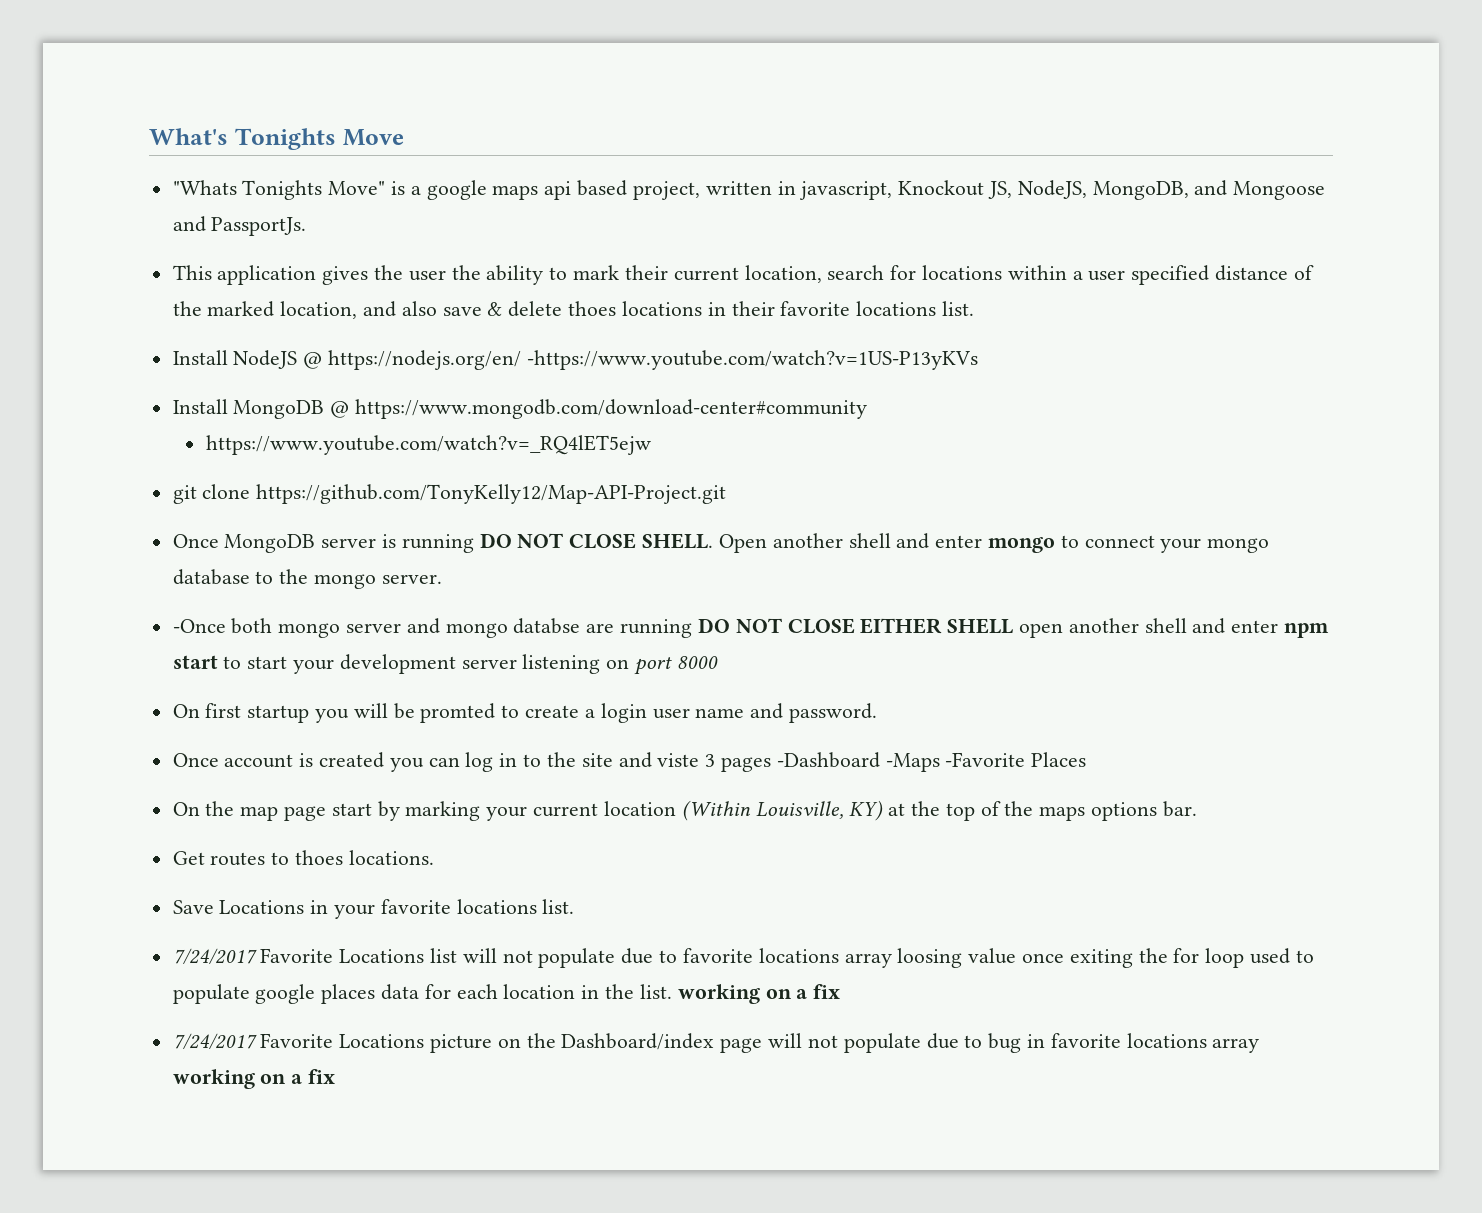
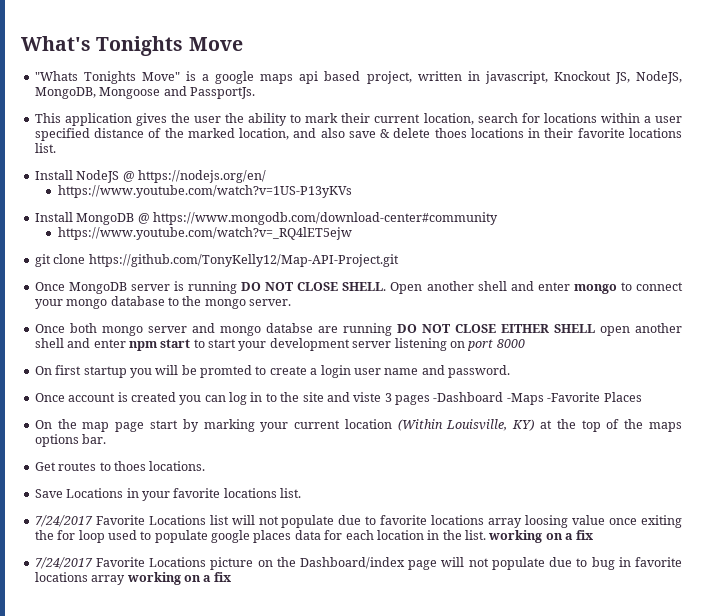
[1194,180,1228,196] and -> (96, 93) none
[526,350,978,370] -https://www.youtube.com/watch?v=1US-P13yKVs -> [57,185,352,198] // https://www.youtube.com/watch?v=1US-P13yKVs
[172,619,226,633] -Once -> [34,324,65,333] Once

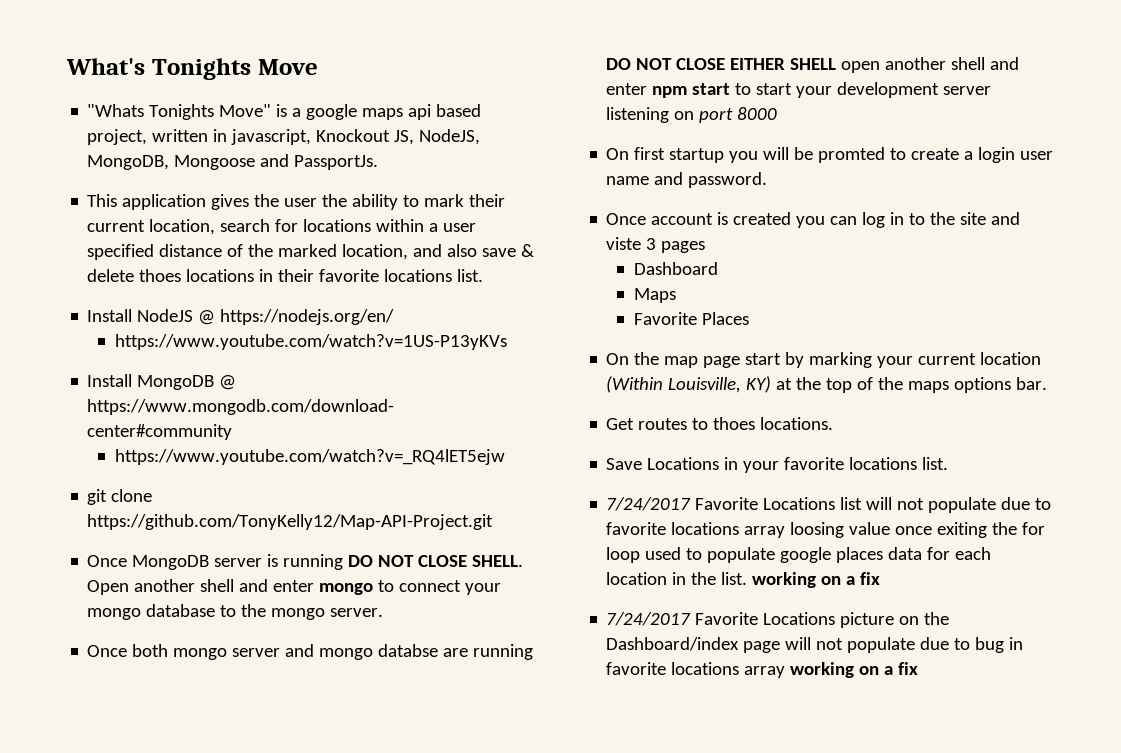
[433,392,601,405] -Dashboard -Maps -Favorite -> [633,262,718,275] [633,288,676,303] [633,312,697,325] // Dashboard // Maps // Favorite

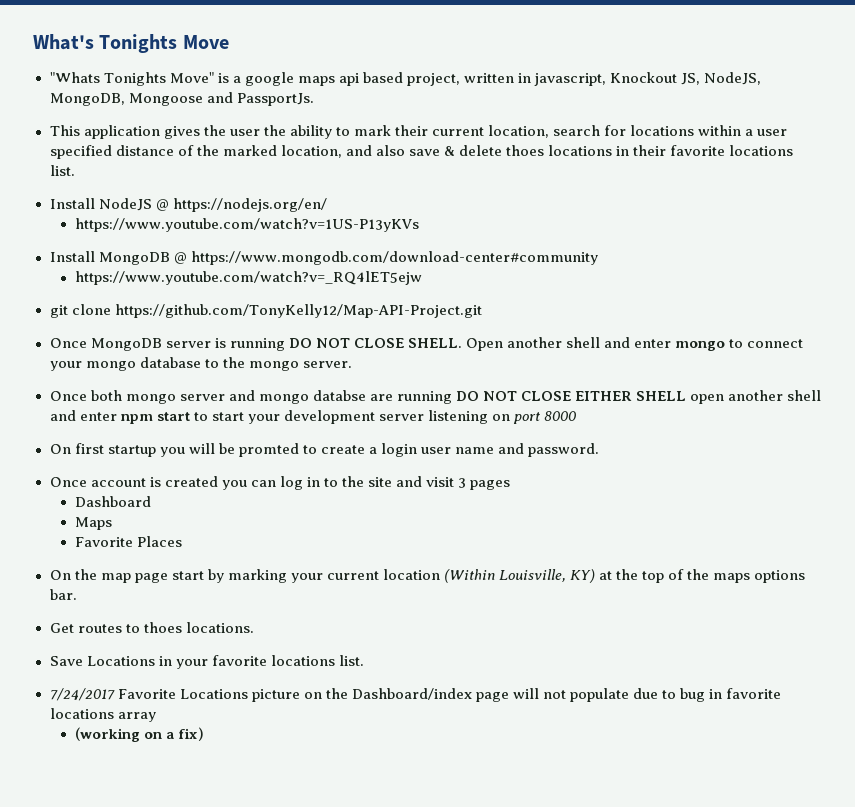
[606,237,642,250] viste -> [426,477,455,487] visit
[606,497,1052,513] [606,522,1046,538] [606,547,992,563] [606,572,881,588] // 7/24/2017 Favorite Locations list will not populate due to favorite locations array loosing value once exiting the for loop used to populate google places data for each location in the list. working on a fix -> (364, 660) none
[790,662,919,678] working on a fix -> [74,727,205,742] // (working on a fix)

